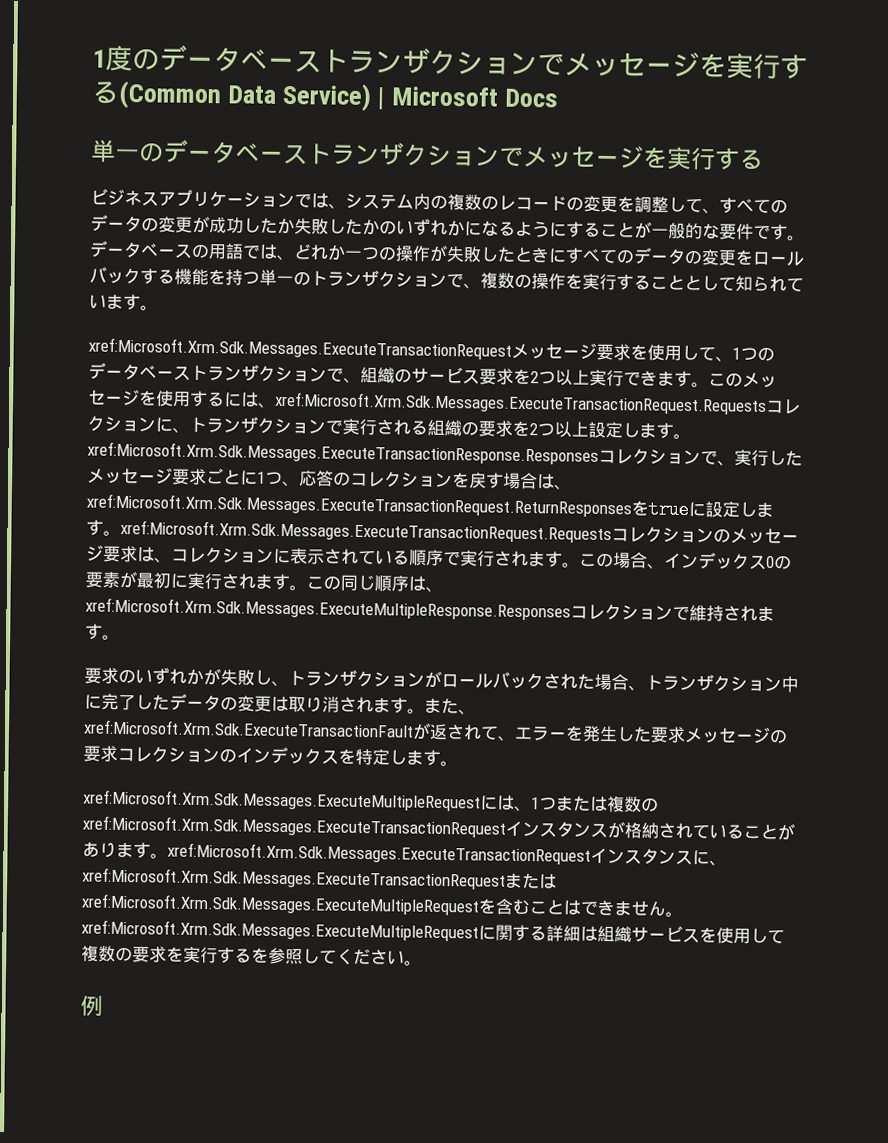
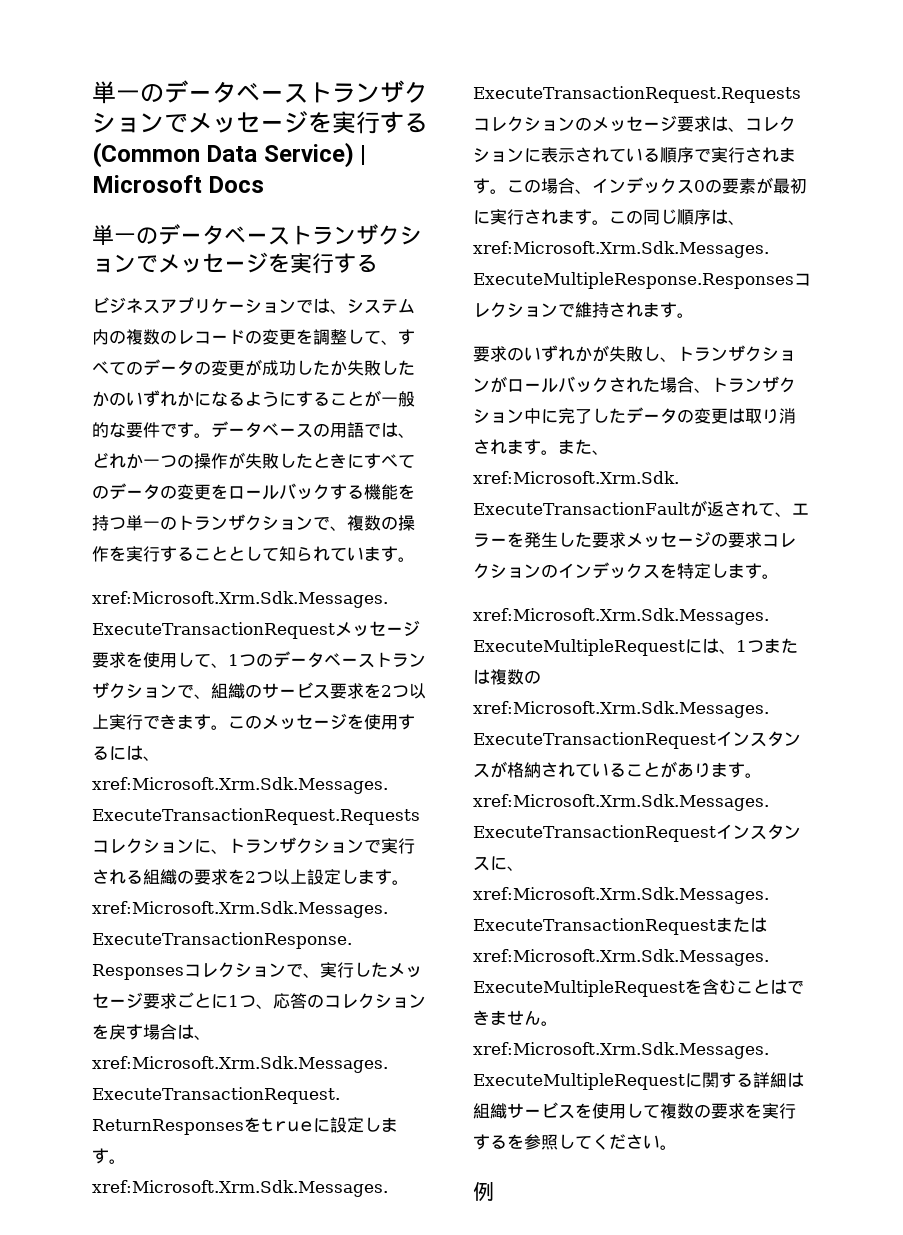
[92,45,133,72] 1度 -> [92,81,140,104] 単一

